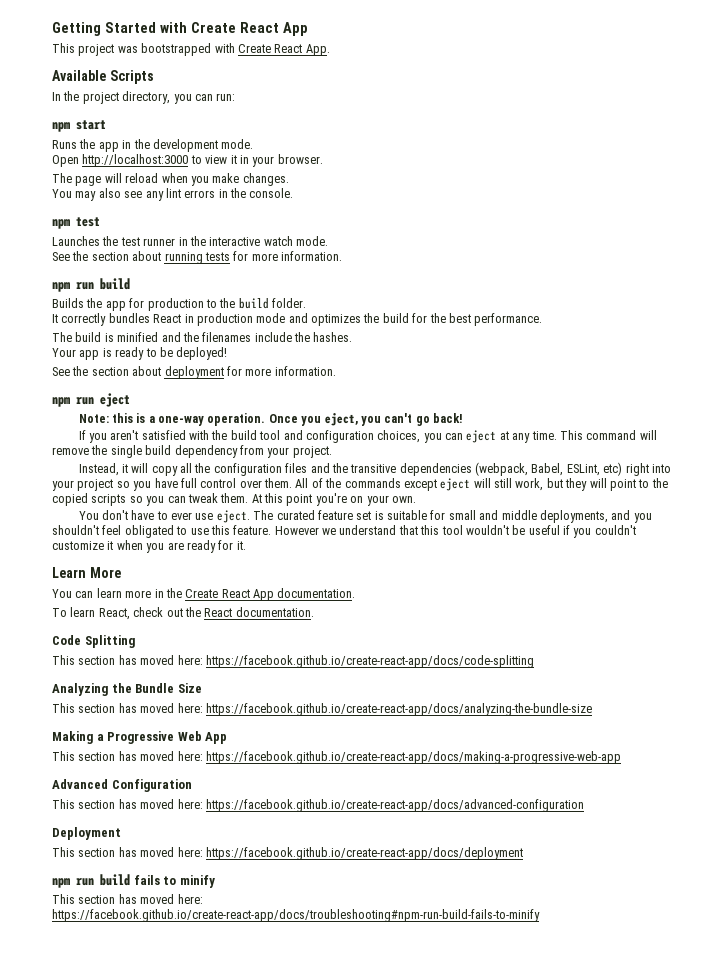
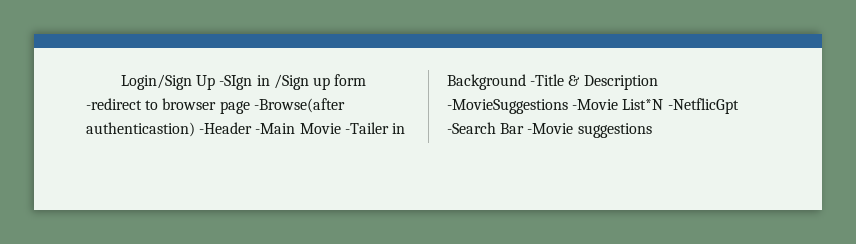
[52,22,308,36] [52,43,330,56] [52,70,154,84] [52,91,236,104] [52,120,106,132] [52,139,254,152] [52,154,323,167] [52,173,289,186] [52,188,294,201] [52,217,100,229] [52,236,328,246] [52,251,342,264] [52,278,130,292] [52,298,306,311] [52,313,543,326] [52,332,353,342] [52,347,228,360] [52,366,336,379] [52,393,130,407] [78,413,464,426] [78,430,657,443] [52,445,332,458] [78,462,671,476] [52,478,668,491] [52,493,416,506] [78,510,652,523] [52,525,636,538] [52,540,246,553] [52,567,121,578] [52,588,356,601] [52,607,314,620] [52,635,135,648] [52,655,534,668] [52,683,202,696] [52,703,592,716] [52,731,228,744] [52,751,621,764] [52,779,192,792] [52,799,584,812] [52,827,121,840] [52,847,523,860] [52,874,215,888] [52,894,203,904] [52,909,540,922] Getting Started with Create React App // This project was bootstrapped with Create React App. // Available Scripts // In the project directory, you can run: // npm start // Runs the app in the development mode. // Open http://localhost:3000 to view it in your browser. // The page will reload when you make changes. // You may also see any lint errors in the console. // npm test // Launches the test runner in the interactive watch mode. // See the section about running tests for more information. // npm run build // Builds the app for production to the build folder. // It correctly bundles React in production mode and optimizes the build for the best performance. // The build is minified and the filenames include the hashes. // Your app is ready to be deployed! // See the section about deployment for more information. // npm run eject // Note: this is a one-way operation. Once you eject, you can't go back! // If you aren't satisfied with the build tool and configuration choices, you can eject at any time. This command will remove the single build dependency from your project. // Instead, it will copy all the configuration files and the transitive dependencies (webpack, Babel, ESLint, etc) right into your project so you have full control over them. All of the commands except eject will still work, but they will point to the copied scripts so you can tweak them. At this point you're on your own. // You don't have to ever use eject. The curated feature set is suitable for small and middle deployments, and you shouldn't feel obligated to use this feature. However we understand that this tool wouldn't be useful if you couldn't customize it when you are ready for it. // Learn More // You can learn more in the Create React App documentation. // To learn React, check out the React documentation. // Code Splitting // This section has moved here: https://facebook.github.io/create-react-app/docs/code-splitting // Analyzing the Bundle Size // This section has moved here: https://facebook.github.io/create-react-app/docs/analyzing-the-bundle-size // Making a Progressive Web App // This section has moved here: https://facebook.github.io/create-react-app/docs/making-a-progressive-web-app // Advanced Configuration // This section has moved here: https://facebook.github.io/create-react-app/docs/advanced-configuration // Deployment // This section has moved here: https://facebook.github.io/create-react-app/docs/deployment // npm run build fails to minify // This section has moved here: https://facebook.github.io/create-react-app/docs/troubleshooting#npm-run-build-fails-to-minify -> [121,74,367,90] [86,98,345,114] [86,122,405,137] [447,74,658,90] [447,98,739,114] [447,122,652,138] Login/Sign Up -SIgn in /Sign up form -redirect to browser page -Browse(after authenticastion) -Header -Main Movie -Tailer in Background -Title & Description -MovieSuggestions -Movie List*N -NetflicGpt -Search Bar -Movie suggestions

